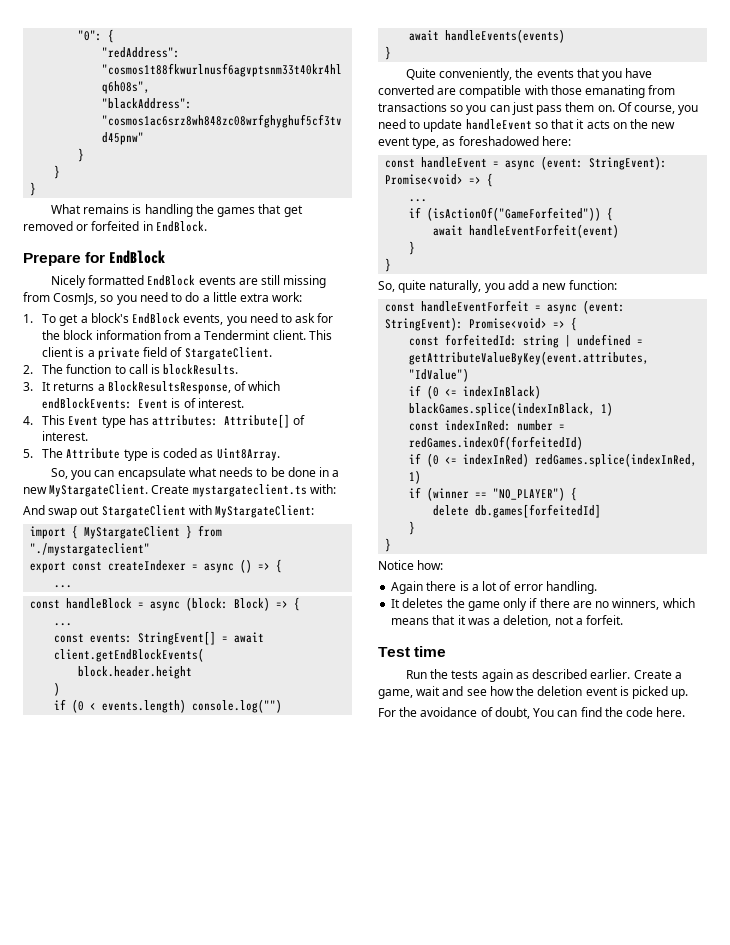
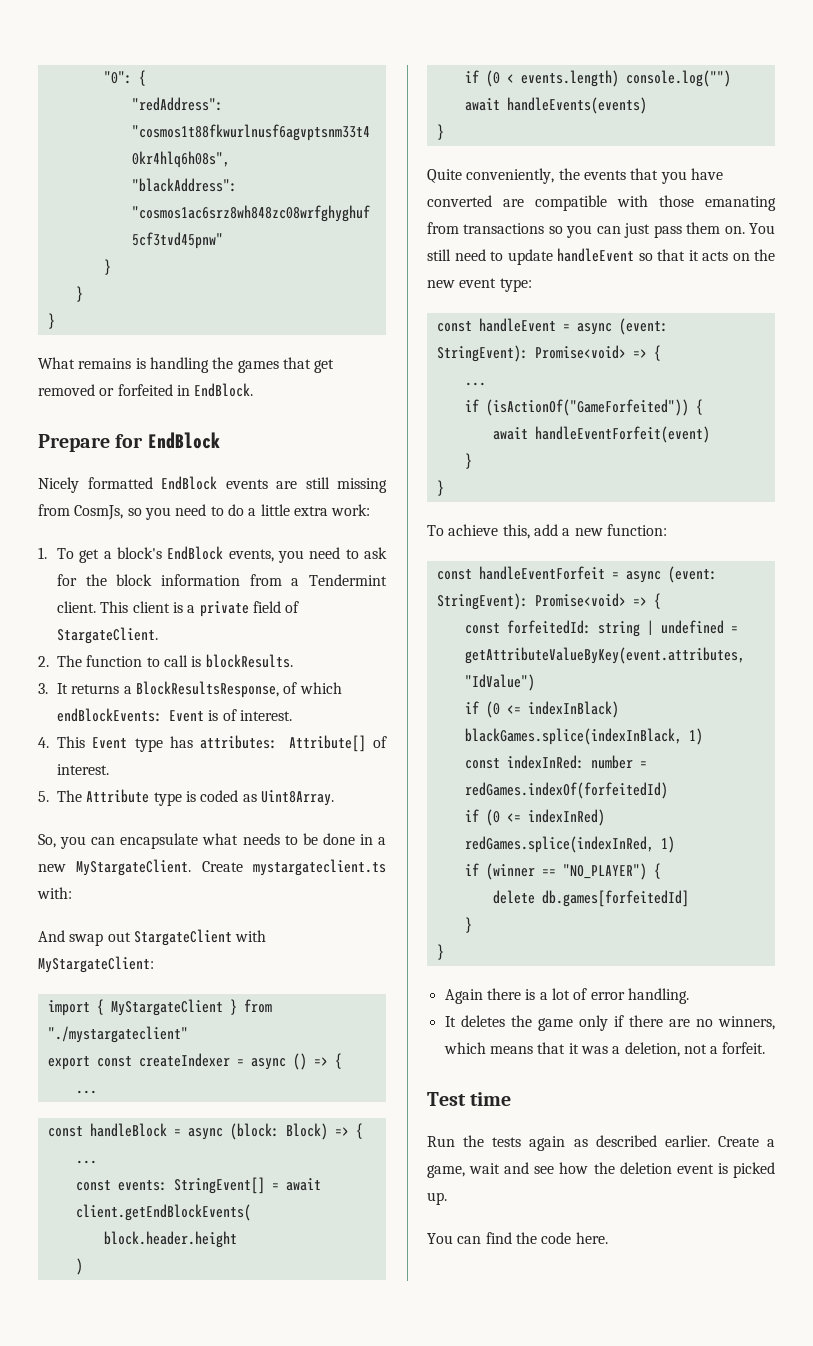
[617,102,699,115] Of course, you -> [749,223,775,234] [427,249,451,261] You still
[412,136,571,149] type, as foreshadowed here: -> [499,278,532,292] type:
[378,280,505,293] So, quite naturally, you -> [427,524,530,539] To achieve this,
[378,560,444,570] // Notice how: -> (444, 952) none
[378,707,530,719] For the avoidance of doubt, -> (447, 1198) none

